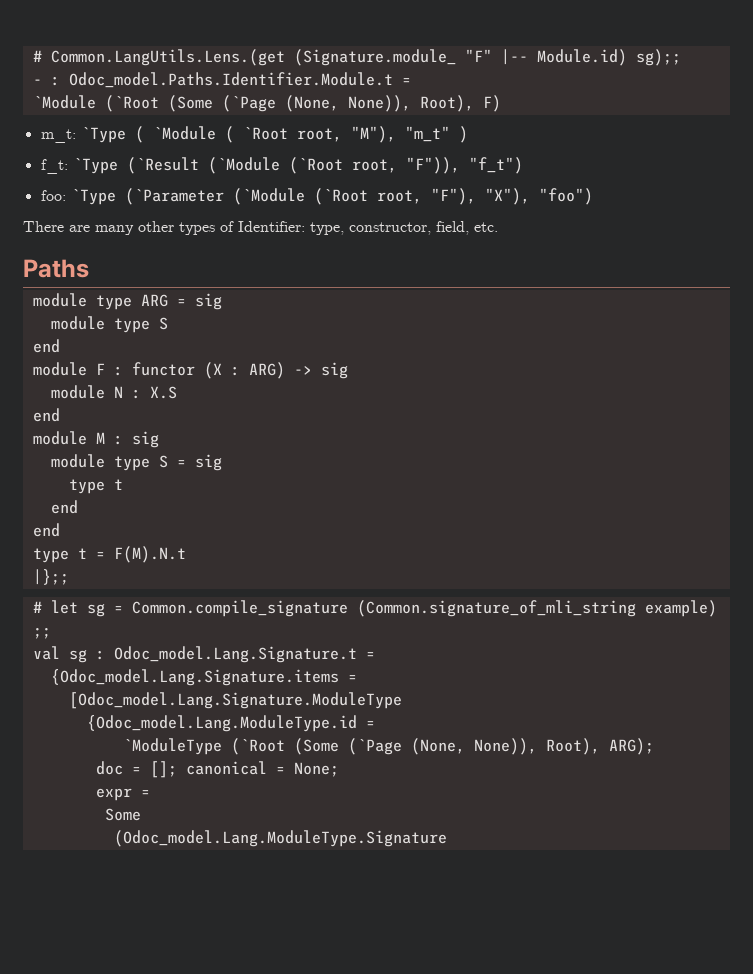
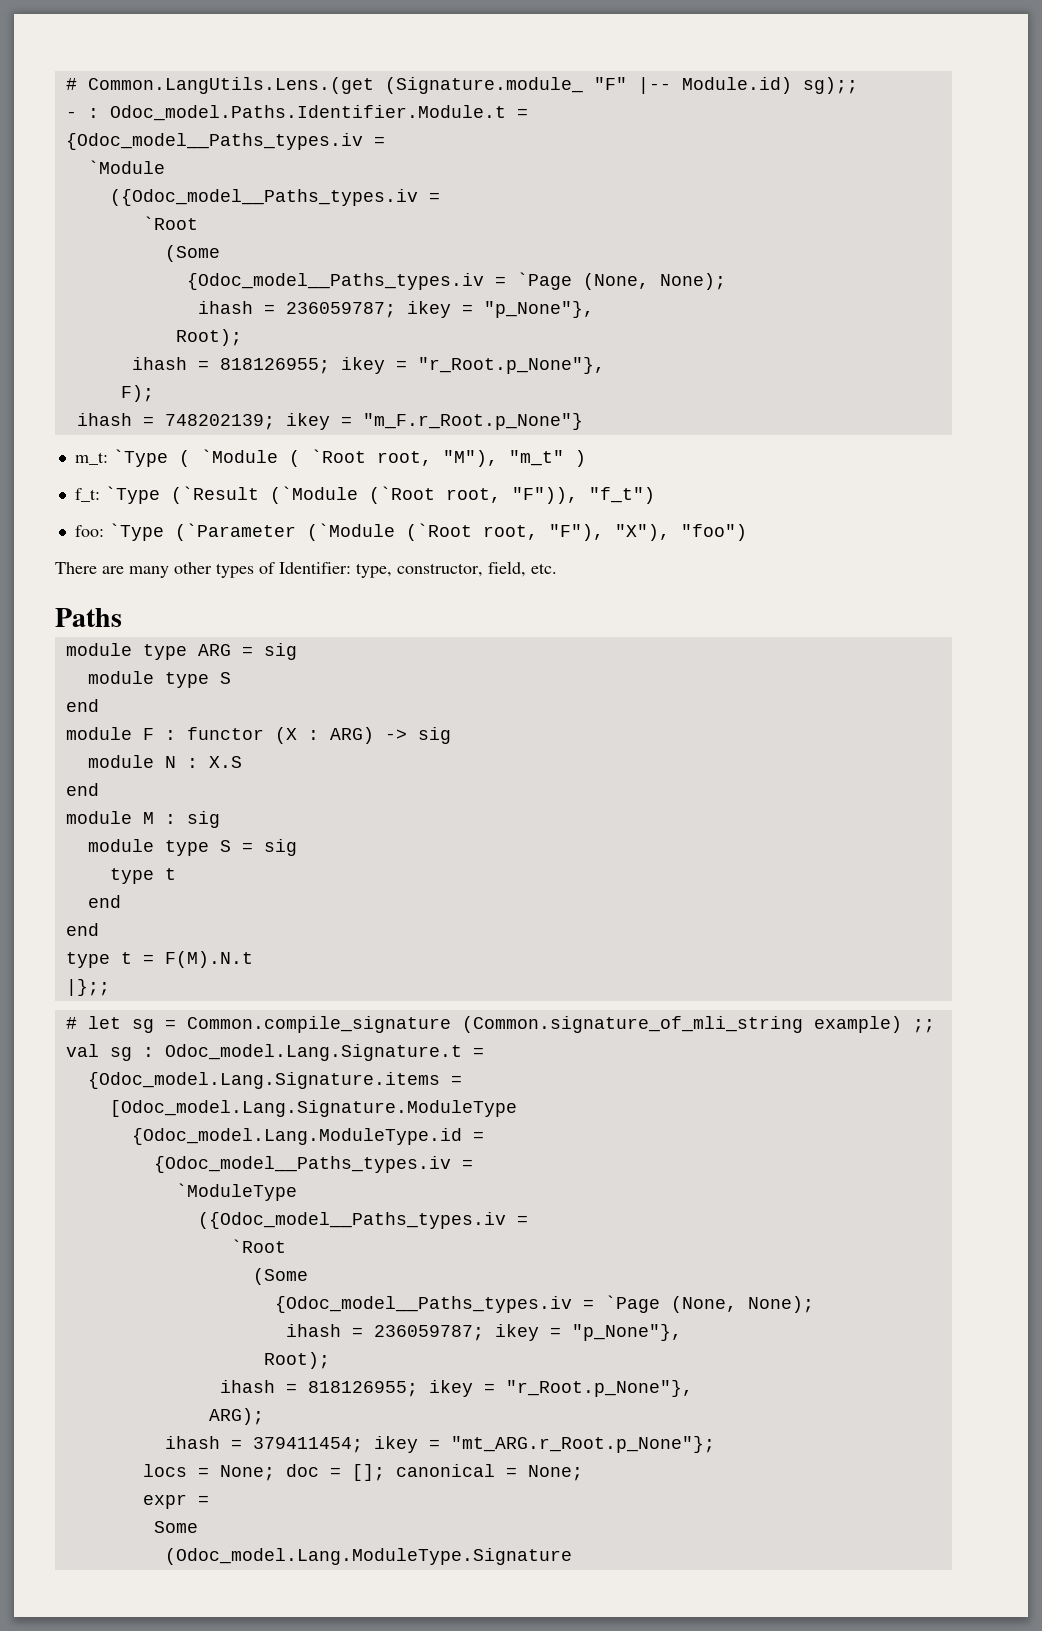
[32,95,501,112] // `Module (`Root (Some (`Page (None, None)), Root), F) -> [65,133,385,150] [87,160,165,174] [109,189,440,206] [142,216,198,230] [164,245,220,262] [186,272,726,290] [197,301,594,318] [175,329,242,346] [131,357,605,374] [120,385,154,402] [76,413,583,430] // {Odoc_model__Paths_types.iv = // `Module // ({Odoc_model__Paths_types.iv = // `Root // (Some // {Odoc_model__Paths_types.iv = `Page (None, None); // ihash = 236059787; ikey = "p_None"}, // Root); // ihash = 818126955; ikey = "r_Root.p_None"}, // F); // ihash = 748202139; ikey = "m_F.r_Root.p_None"}
(375, 724) none -> [153,1156,473,1173] // {Odoc_model__Paths_types.iv =
[230,738,654,755] (`Root (Some (`Page (None, None)), Root), ARG); // -> [197,1212,528,1229] [230,1239,286,1253] [252,1268,308,1285] [274,1295,814,1313] [285,1324,682,1341] [263,1352,330,1369] [219,1380,693,1397] [208,1408,264,1425] [164,1436,715,1453] [142,1464,275,1481] // ({Odoc_model__Paths_types.iv = // `Root // (Some // {Odoc_model__Paths_types.iv = `Page (None, None); // ihash = 236059787; ikey = "p_None"}, // Root); // ihash = 818126955; ikey = "r_Root.p_None"}, // ARG); // ihash = 379411454; ikey = "mt_ARG.r_Root.p_None"}; // locs = None;

